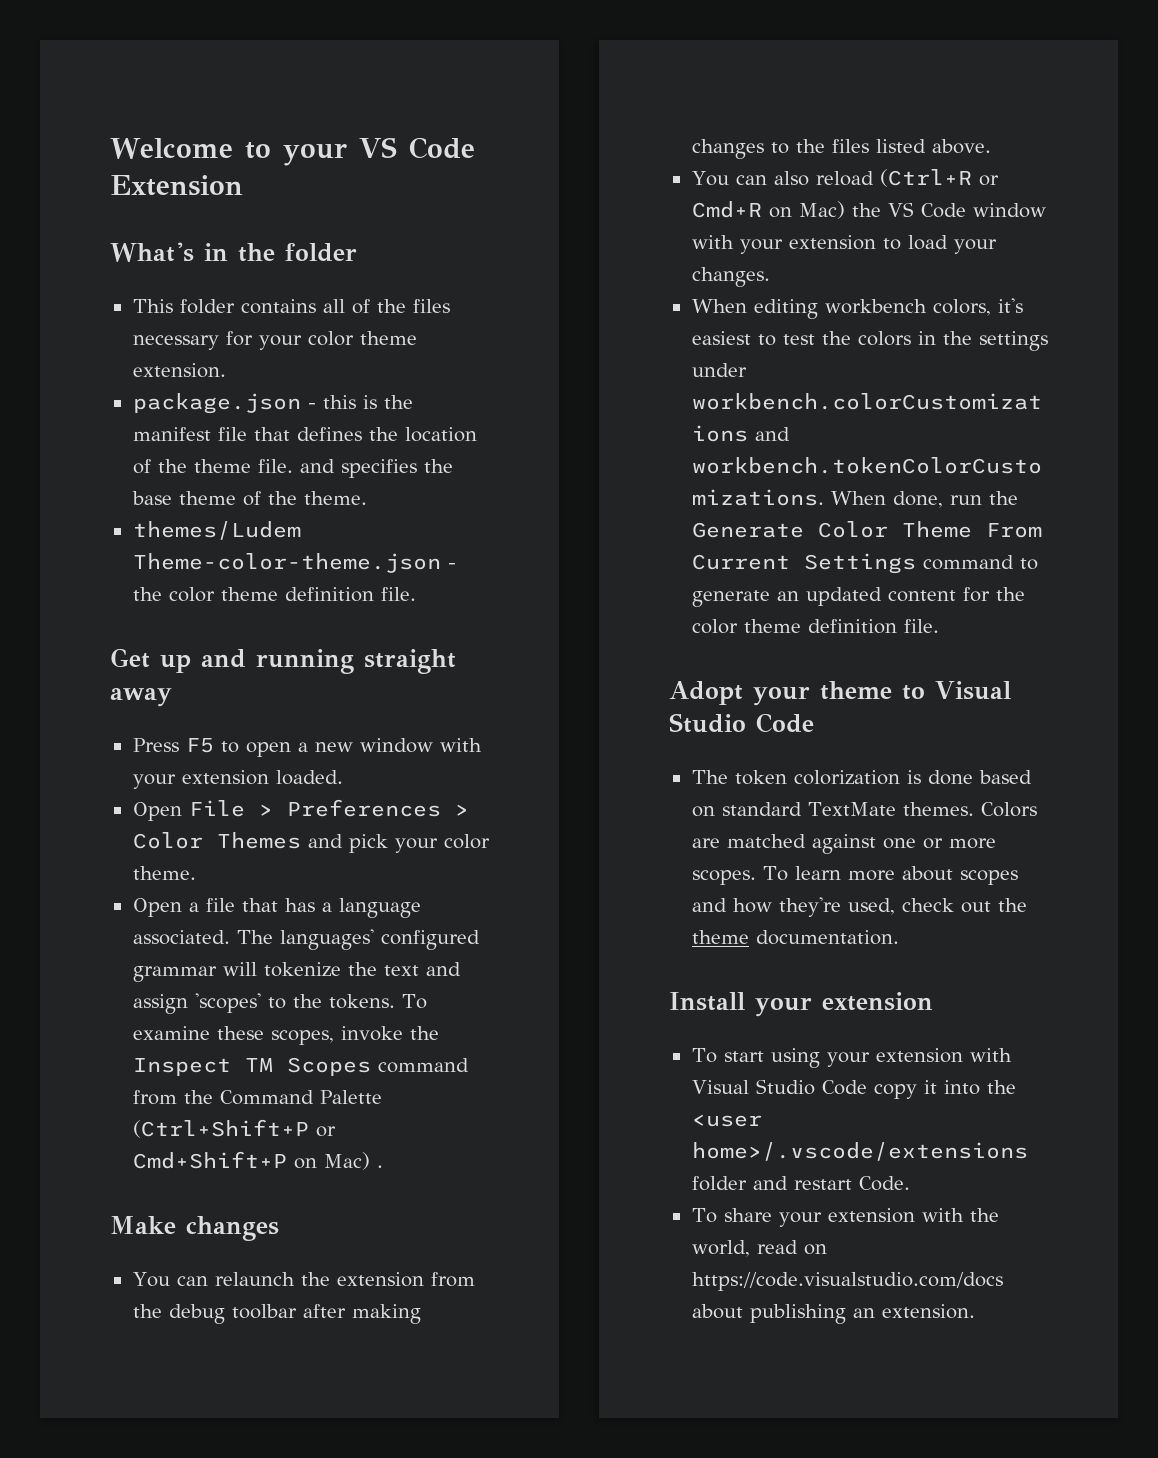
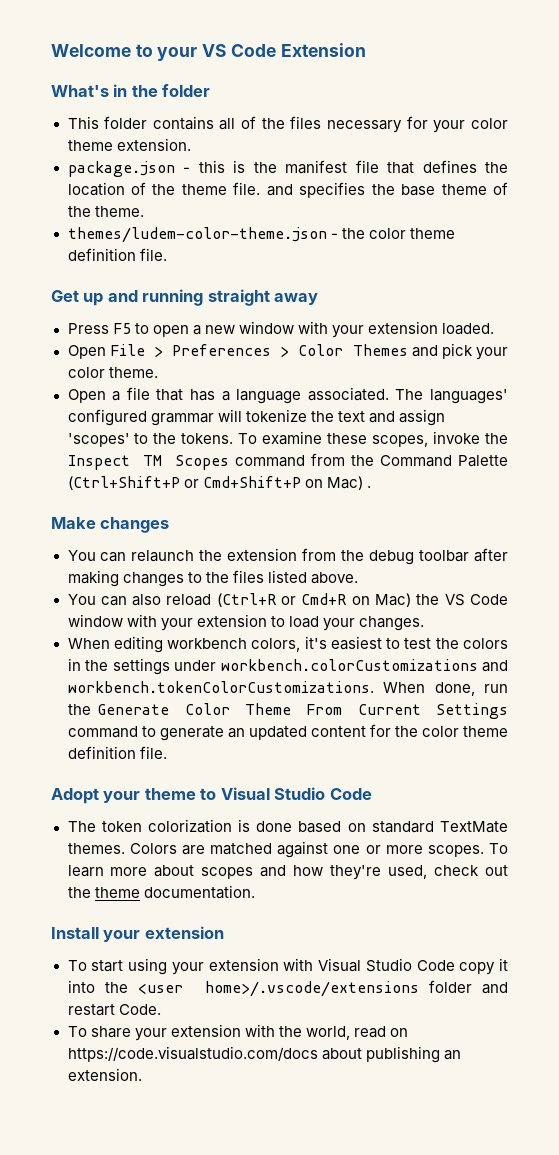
[132,521,301,540] [132,553,441,573] themes/Ludem Theme-color-theme.json -> [67,227,327,243] themes/ludem-color-theme.json

